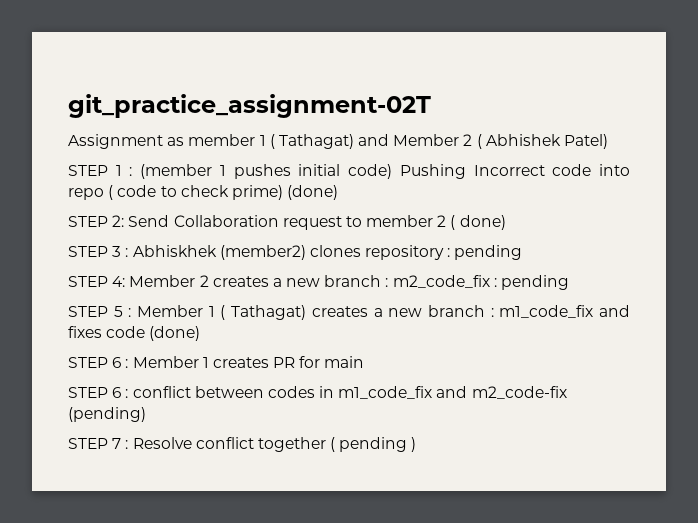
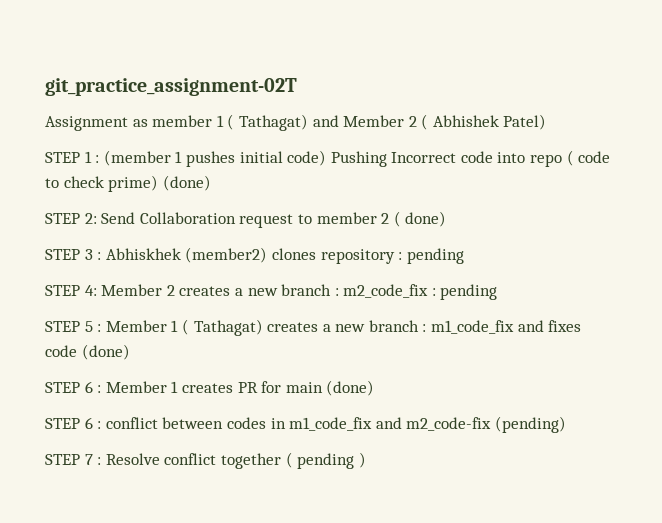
(365, 362) none -> [326,380,375,396] (done)

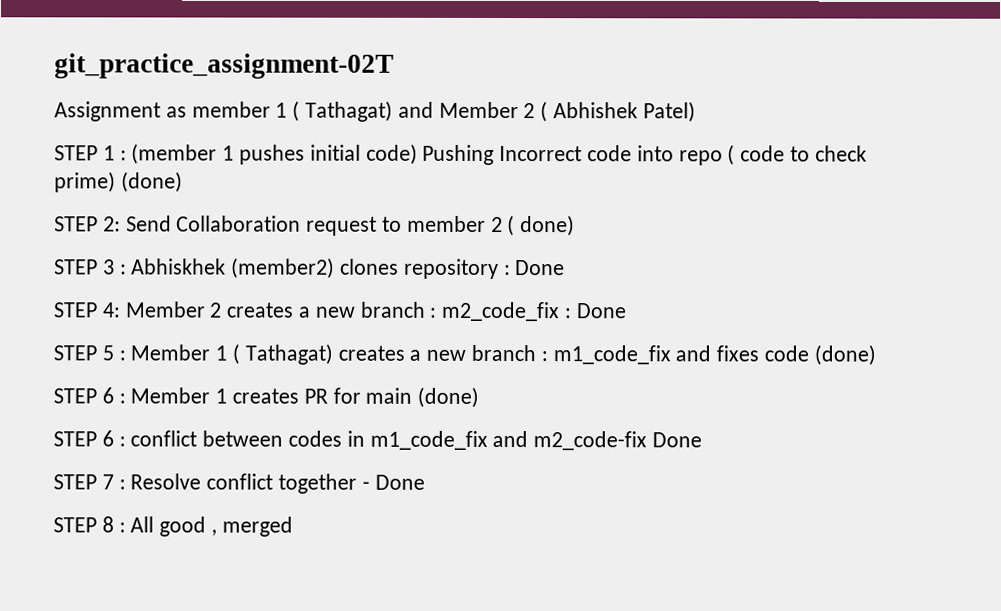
[406,248,464,264] pending -> [515,260,566,276] Done
[440,284,498,300] pending -> [575,303,627,319] Done
[494,416,566,433] (pending) -> [652,432,703,448] Done
[285,452,366,469] ( pending ) -> [361,474,425,490] [53,516,293,537] - Done // STEP 8 : All good , merged

